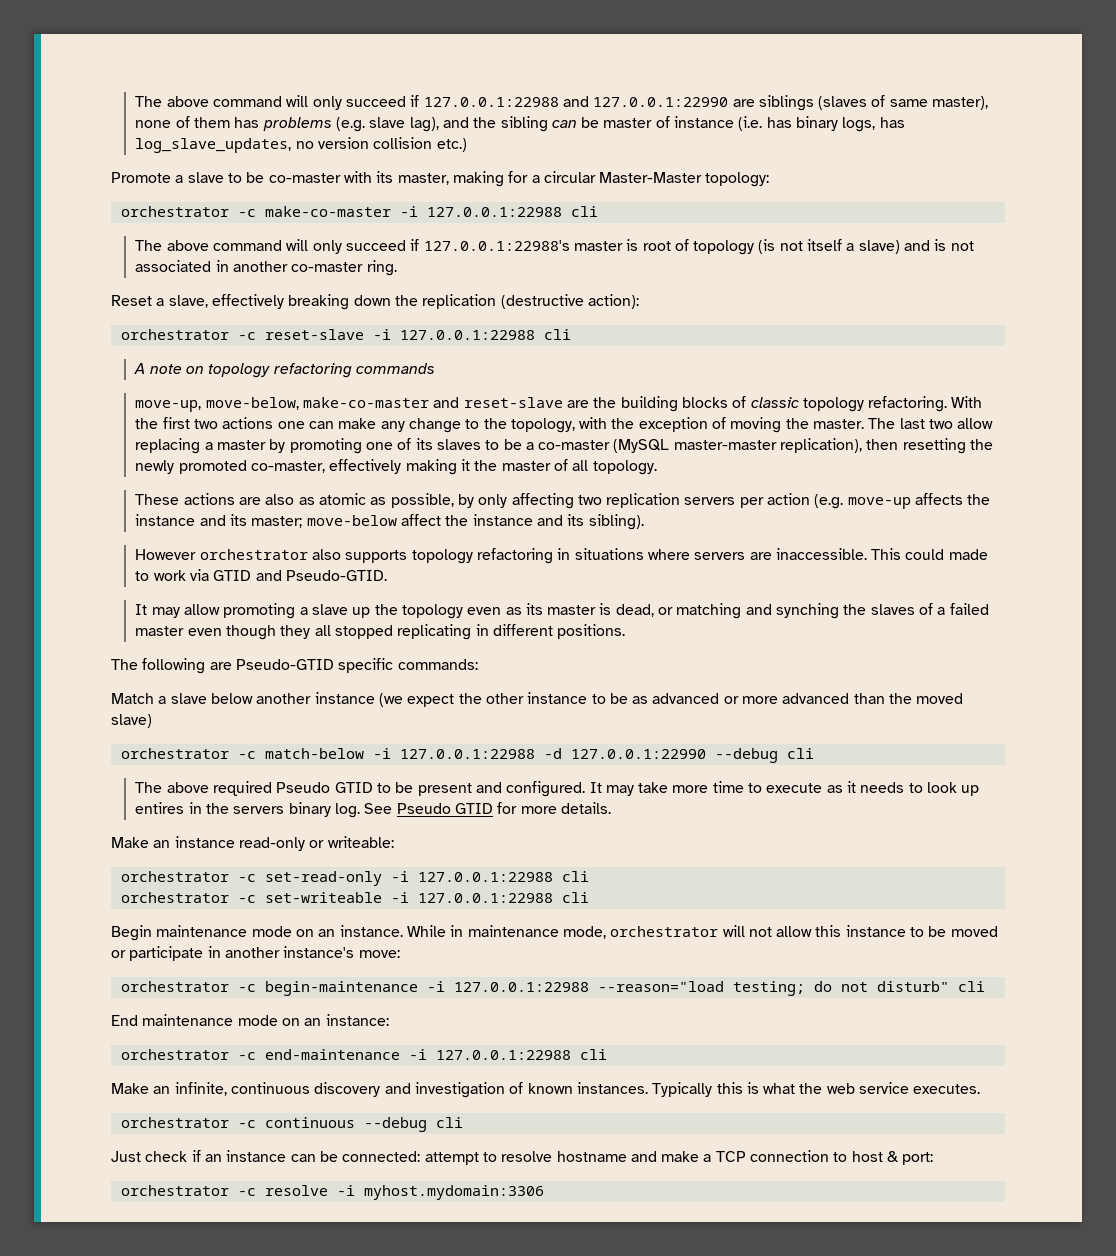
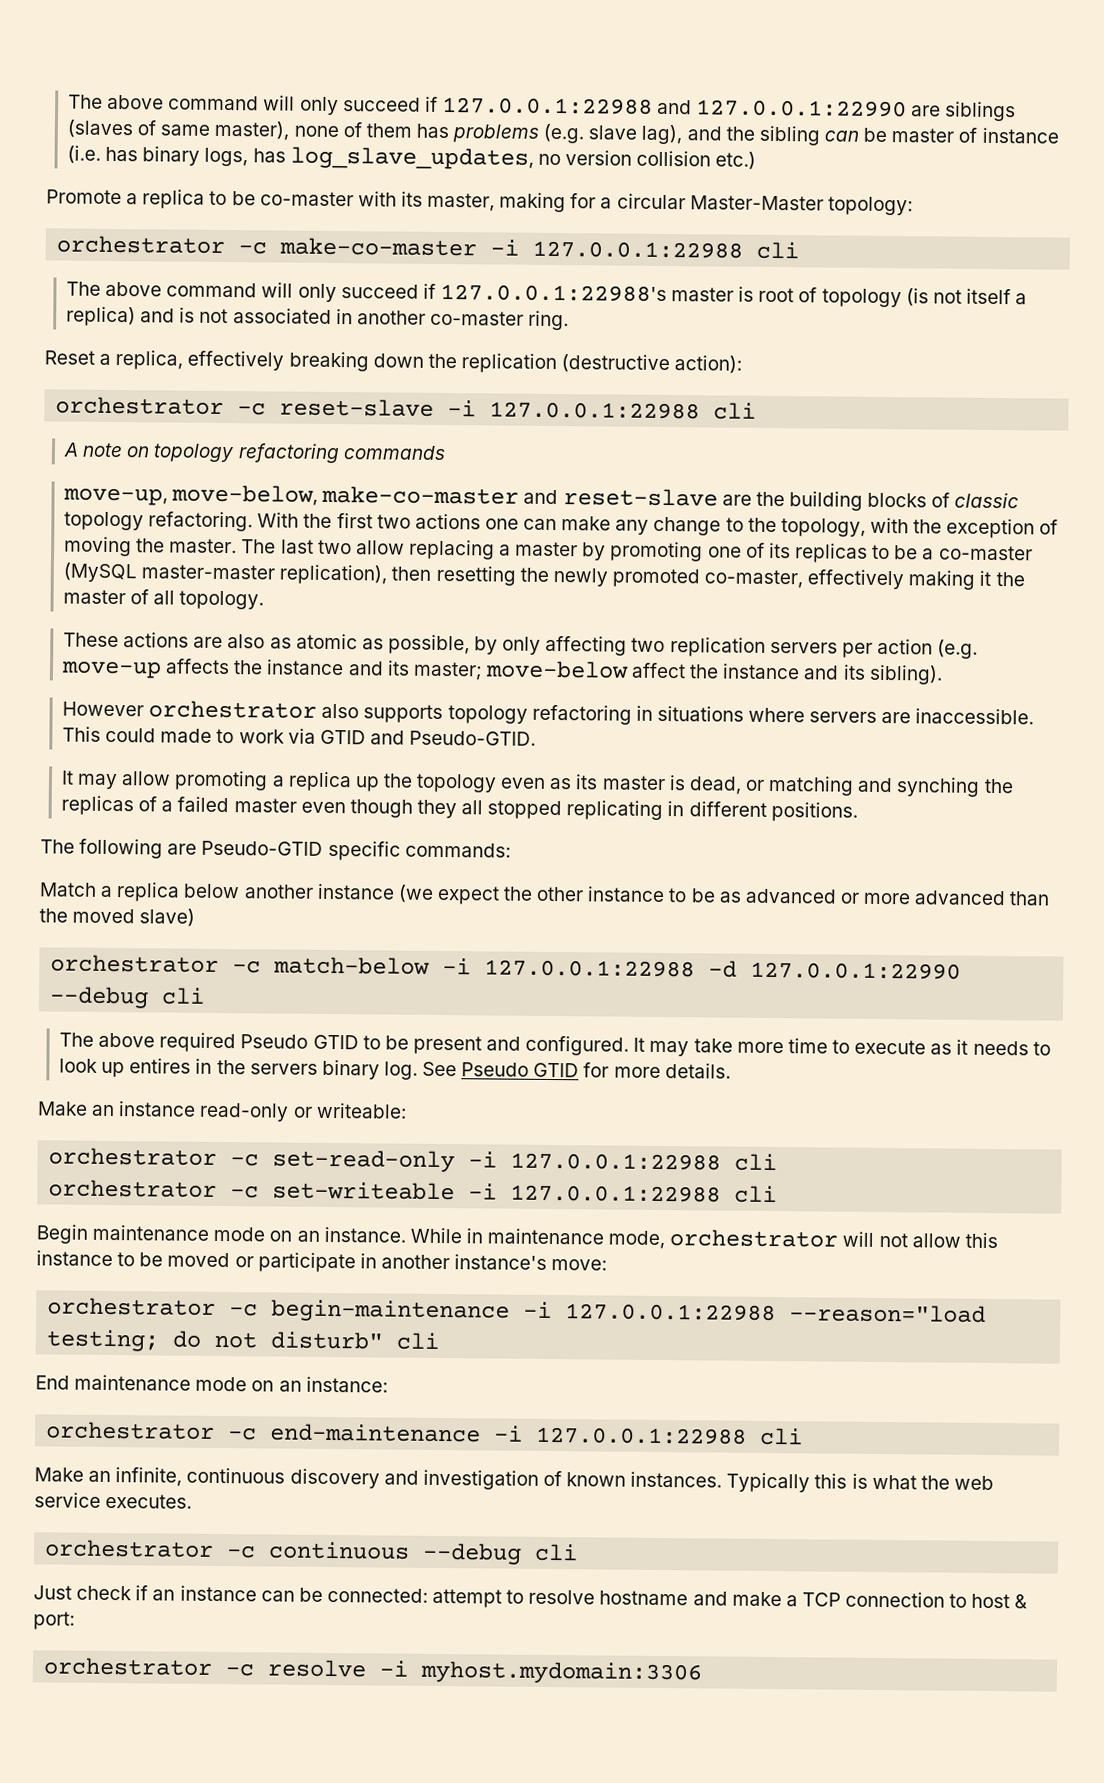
[187,172,224,183] slave -> [142,189,206,209] replica
[858,240,900,254] slave) -> [66,306,137,327] replica)
[168,295,208,308] slave, -> [115,350,184,370] replica,
[436,439,481,450] slaves -> [793,543,868,563] replicas
[311,604,348,615] slave -> [287,771,352,792] replica
[870,604,915,615] slaves -> [61,795,135,816] replicas
[170,693,207,704] slave -> [116,882,181,902] replica

